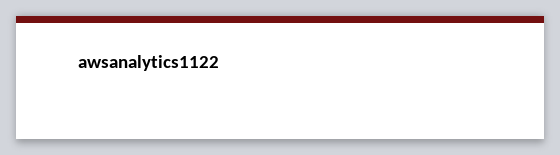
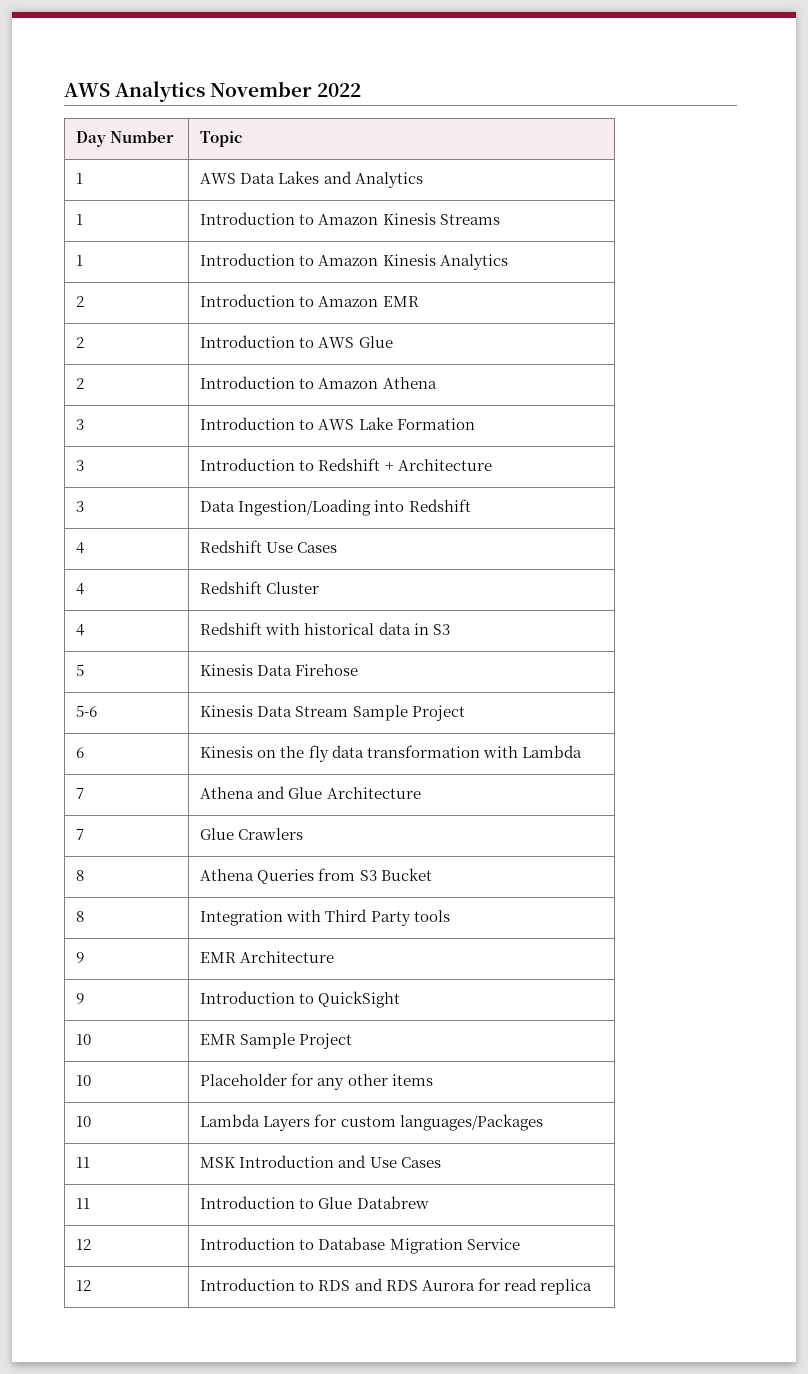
[78,55,219,71] awsanalytics1122 -> [64,81,362,102] [76,131,175,147] [200,131,243,147] [76,173,84,184] [200,171,423,188] [76,214,84,225] [200,212,500,225] [76,255,84,266] [200,253,508,270] [76,296,85,307] [200,294,419,307] [76,337,85,348] [200,335,393,348] [76,378,85,389] [200,376,437,389] [76,419,85,430] [200,417,475,430] [76,460,85,471] [200,458,492,471] [76,501,85,512] [200,499,471,516] [76,542,85,554] [200,540,338,553] [76,583,85,595] [200,581,320,594] [76,624,85,636] [200,622,450,635] [76,664,85,676] [200,664,359,676] [76,705,98,717] [200,705,465,721] [76,747,85,758] [200,745,582,762] [76,788,85,799] [200,786,421,799] [76,829,85,840] [200,828,304,840] [76,870,85,881] [200,868,432,884] [76,911,85,922] [200,909,450,926] [76,952,85,963] [200,951,335,963] [76,993,85,1004] [200,991,401,1008] [76,1034,92,1045] [200,1033,353,1049] [76,1075,92,1086] [200,1073,433,1090] [76,1116,92,1127] [200,1114,543,1131] [76,1157,91,1168] [200,1155,441,1168] [76,1198,91,1209] [200,1196,429,1209] [76,1239,92,1250] [200,1237,520,1254] [76,1280,92,1291] [200,1278,592,1295] AWS Analytics November 2022 // Day Number | Topic // 1 | AWS Data Lakes and Analytics // 1 | Introduction to Amazon Kinesis Streams // 1 | Introduction to Amazon Kinesis Analytics // 2 | Introduction to Amazon EMR // 2 | Introduction to AWS Glue // 2 | Introduction to Amazon Athena // 3 | Introduction to AWS Lake Formation // 3 | Introduction to Redshift + Architecture // 3 | Data Ingestion/Loading into Redshift // 4 | Redshift Use Cases // 4 | Redshift Cluster // 4 | Redshift with historical data in S3 // 5 | Kinesis Data Firehose // 5-6 | Kinesis Data Stream Sample Project // 6 | Kinesis on the fly data transformation with Lambda // 7 | Athena and Glue Architecture // 7 | Glue Crawlers // 8 | Athena Queries from S3 Bucket // 8 | Integration with Third Party tools // 9 | EMR Architecture // 9 | Introduction to QuickSight // 10 | EMR Sample Project // 10 | Placeholder for any other items // 10 | Lambda Layers for custom languages/Packages // 11 | MSK Introduction and Use Cases // 11 | Introduction to Glue Databrew // 12 | Introduction to Database Migration Service // 12 | Introduction to RDS and RDS Aurora for read replica

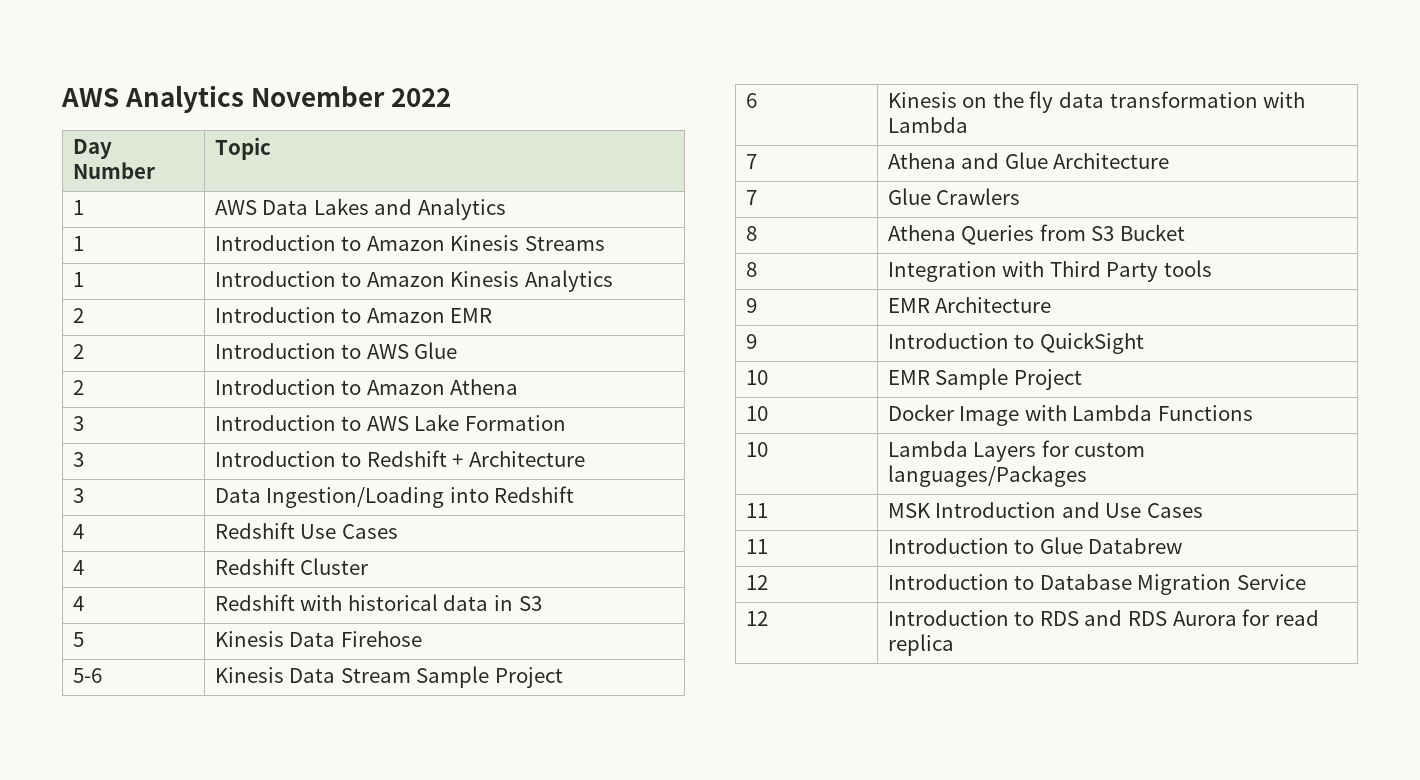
[200,1073,433,1090] Placeholder for any other items -> [887,404,1254,426] Docker Image with Lambda Functions

